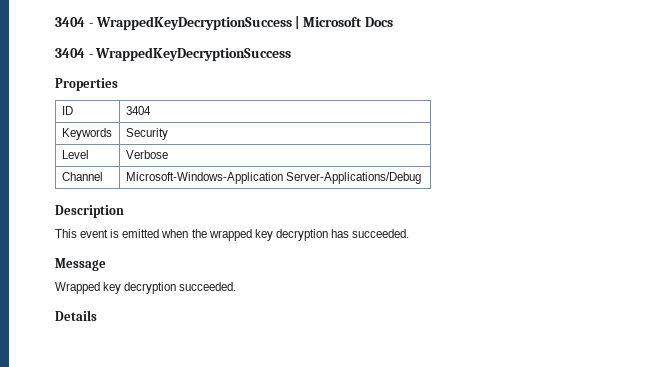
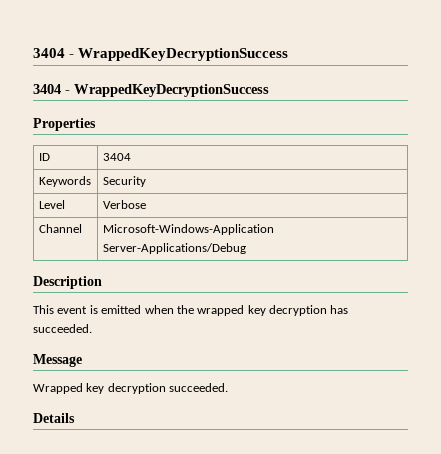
[55,16,393,30] 3404 - WrappedKeyDecryptionSuccess | Microsoft Docs -> [33,48,289,61] 3404 - WrappedKeyDecryptionSuccess

